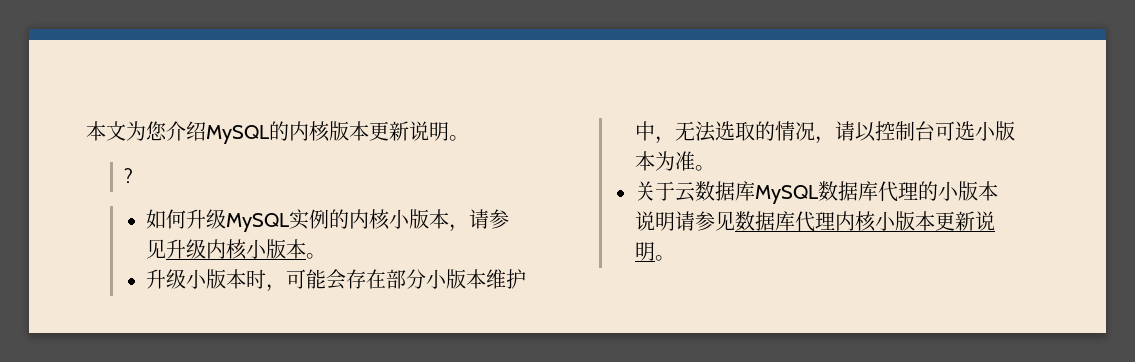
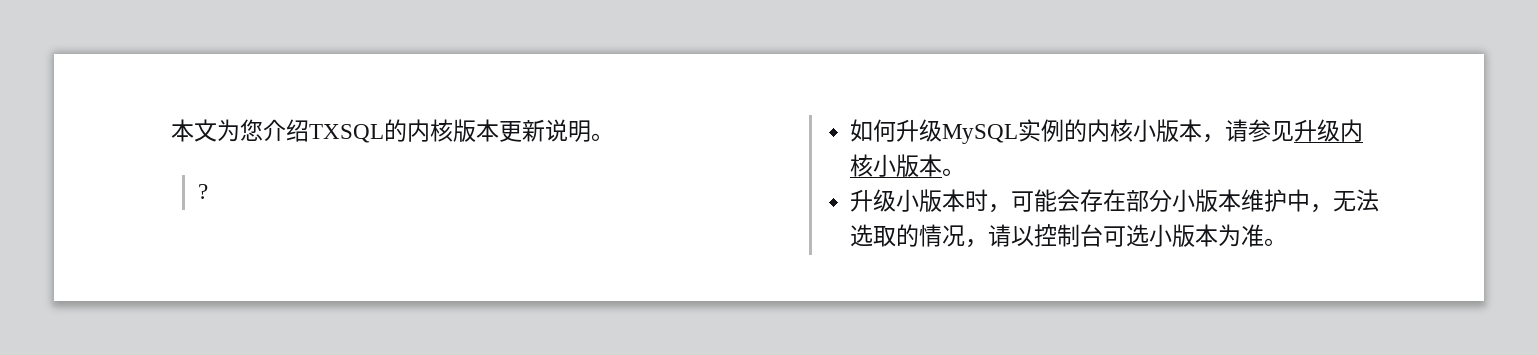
[206,125,269,144] MySQL -> [309,124,384,143] TXSQL
[635,181,999,204] [635,211,996,232] [635,242,676,261] // 关于云数据库MySQL数据库代理的小版本说明请参见数据库代理内核小版本更新说明。 -> (1288, 242) none

